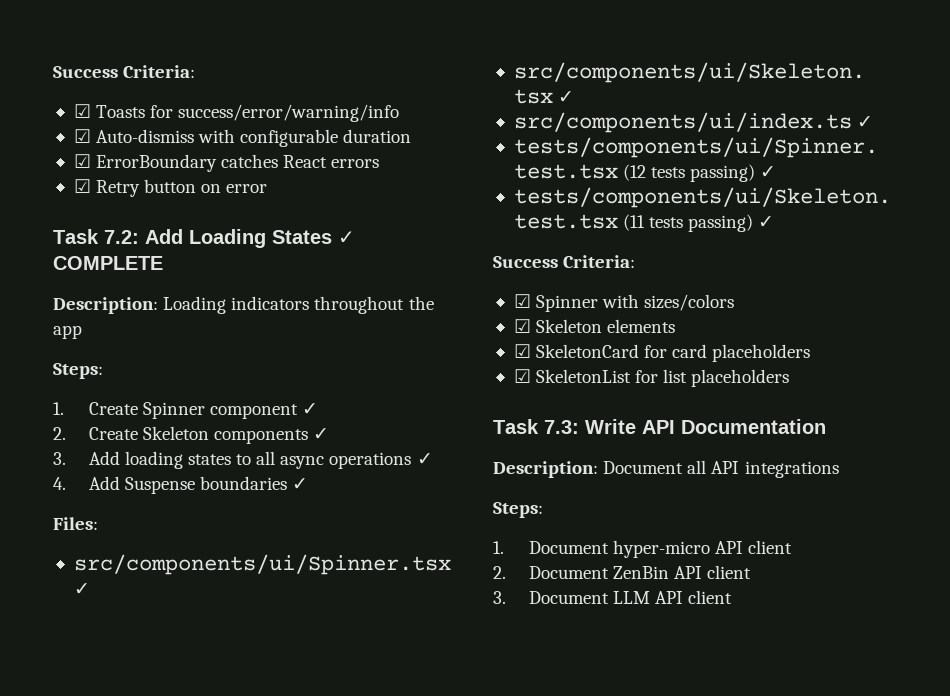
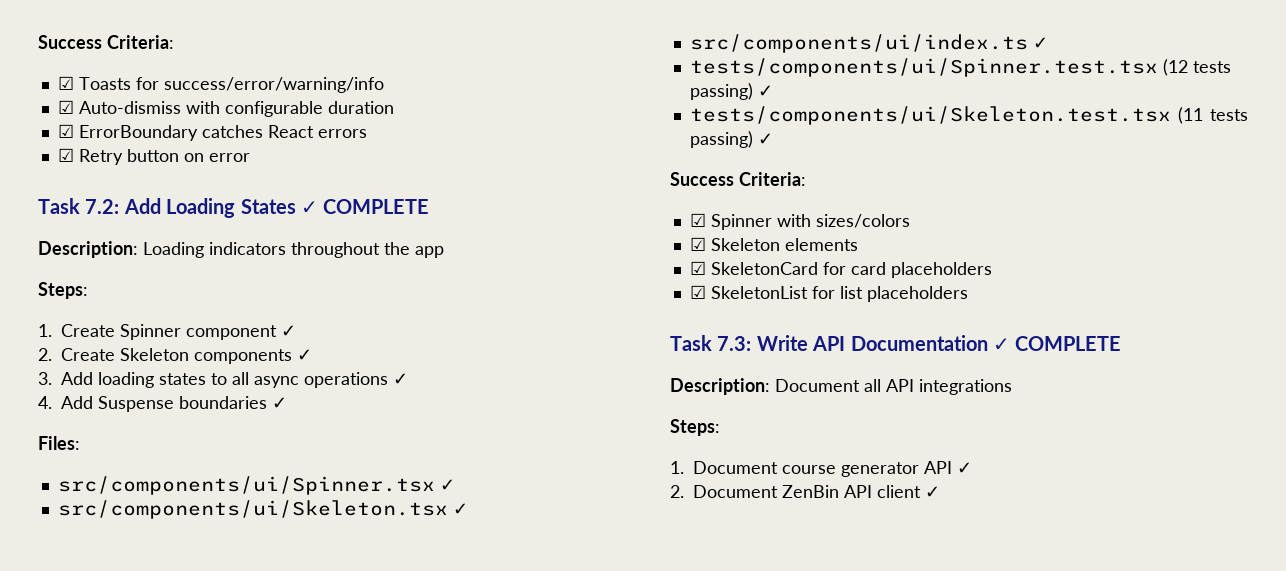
(826, 426) none -> [993,336,1122,351] ✓ COMPLETE
[612,540,792,558] hyper-micro API client -> [782,461,972,477] course generator API ✓
[493,590,732,604] // 3. Document LLM API client -> [925,486,940,498] ✓

